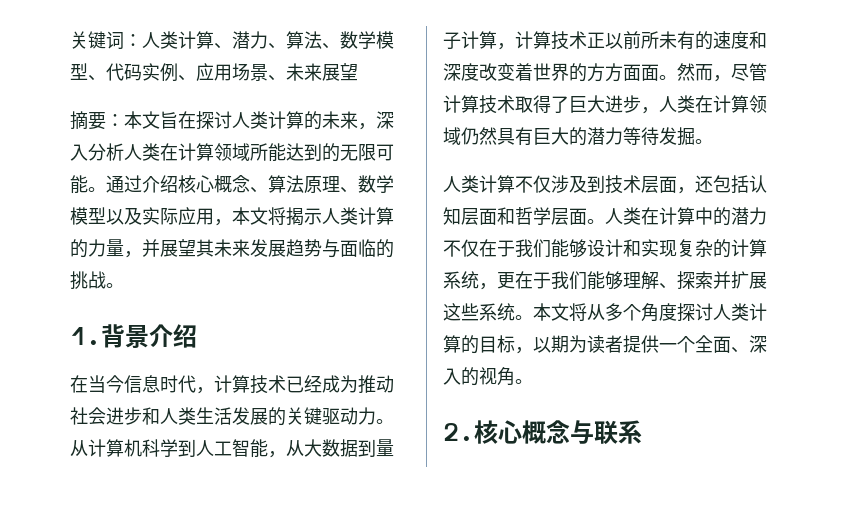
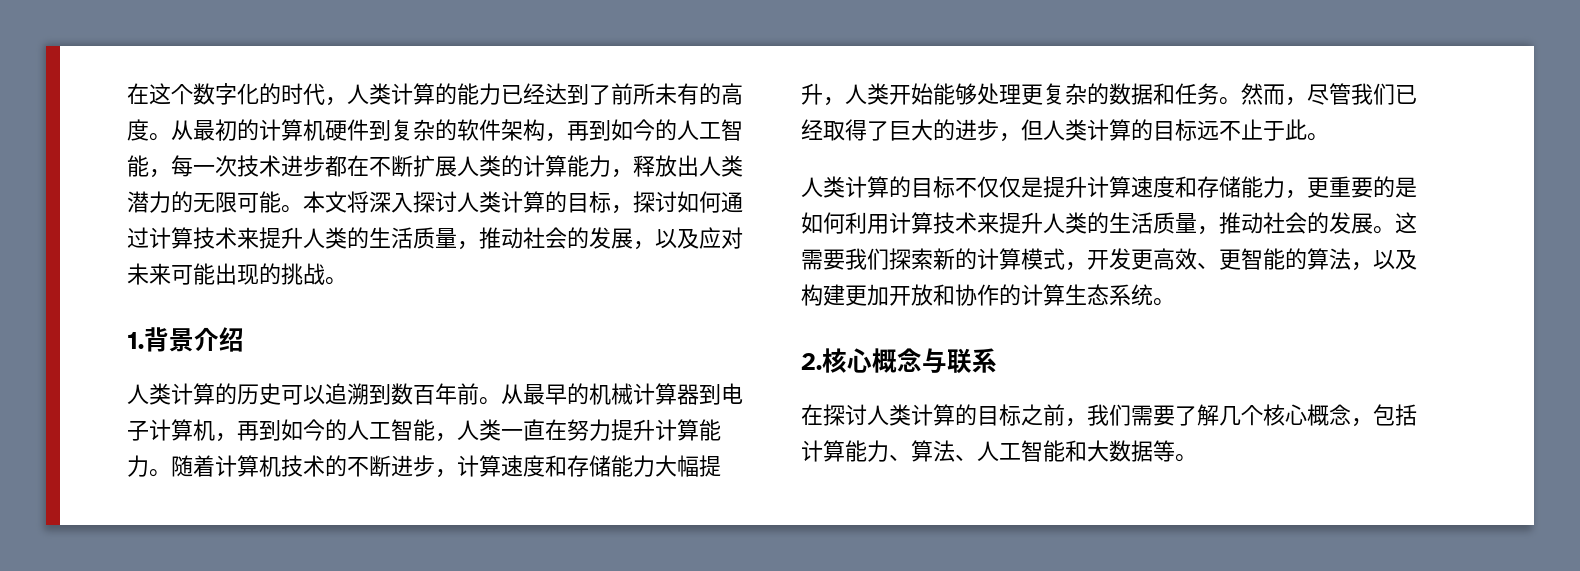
[70,31,394,49] [70,63,358,82] [70,111,394,130] [70,143,394,162] [70,175,394,194] [70,207,394,226] [70,239,376,258] 关键词：人类计算、潜力、算法、数学模型、代码实例、应用场景、未来展望 // 摘要：本文旨在探讨人类计算的未来，深入分析人类在计算领域所能达到的无限可能。通过介绍核心概念、算法原理、数学模型以及实际应用，本文将揭示人类计算的力量，并展望其未来发展趋势与面临 -> [127,83,743,106] [127,119,743,142] [127,155,743,178] [127,191,743,214] [127,227,743,250] [127,263,259,285] 在这个数字化的时代，人类计算的能力已经达到了前所未有的高度。从最初的计算机硬件到复杂的软件架构，再到如今的人工智能，每一次技术进步都在不断扩展人类的计算能力，释放出人类潜力的无限可能。本文将深入探讨人类计算的目标，探讨如何通过计算技术来提升人类的生活质量，推动社会的发展，以及应对未来可能出现
[70,375,394,394] [70,407,394,426] [70,439,394,458] [443,31,767,50] [443,63,659,82] 在当今信息时代，计算技术已经成为推动社会进步和人类生活发展的关键驱动力。从计算机科学到人工智能，从大数据到量子计算，计算技术正以前所未有的速度和深度改变着世界的方方面面 -> [127,383,743,405] [127,419,721,442] [127,455,721,478] [801,83,1219,106] 人类计算的历史可以追溯到数百年前。从最早的机械计算器到电子计算机，再到如今的人工智能，人类一直在努力提升计算能力。随着计算机技术的不断进步，计算速度和存储能力大幅提升，人类开始能够处理更复杂的数据和任务
[443,95,515,114] 计算技术 -> [1351,83,1417,105] [801,119,823,140] 我们已经
[605,95,767,114] [443,127,713,146] [443,175,767,194] [443,207,767,226] [443,239,767,258] [443,271,767,290] [443,303,767,322] [443,335,767,354] [443,367,515,386] 进步，人类在计算领域仍然具有巨大的潜力等待发掘。 // 人类计算不仅涉及到技术层面，还包括认知层面和哲学层面。人类在计算中的潜力不仅在于我们能够设计和实现复杂的计算系统，更在于我们能够理解、探索并扩展这些系统。本文将从多个角度探讨人类计算的目标，以期为读者提供一个全面、深入的视角 -> [933,119,1329,142] [801,176,1417,199] [801,212,1417,235] [801,248,1417,271] [801,284,1153,306] 的进步，但人类计算的目标远不止于此。 // 人类计算的目标不仅仅是提升计算速度和存储能力，更重要的是如何利用计算技术来提升人类的生活质量，推动社会的发展。这需要我们探索新的计算模式，开发更高效、更智能的算法，以及构建更加开放和协作的计算生态系统
(642, 432) none -> [801,404,1417,427] [801,440,1197,462] // 在探讨人类计算的目标之前，我们需要了解几个核心概念，包括计算能力、算法、人工智能和大数据等。

